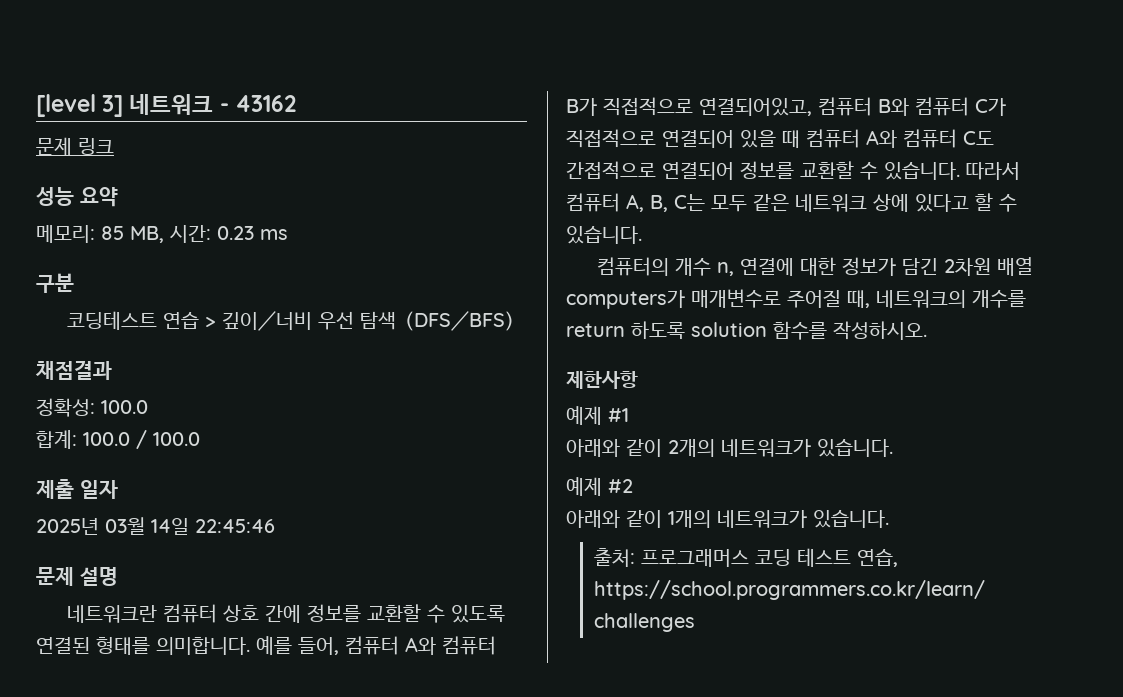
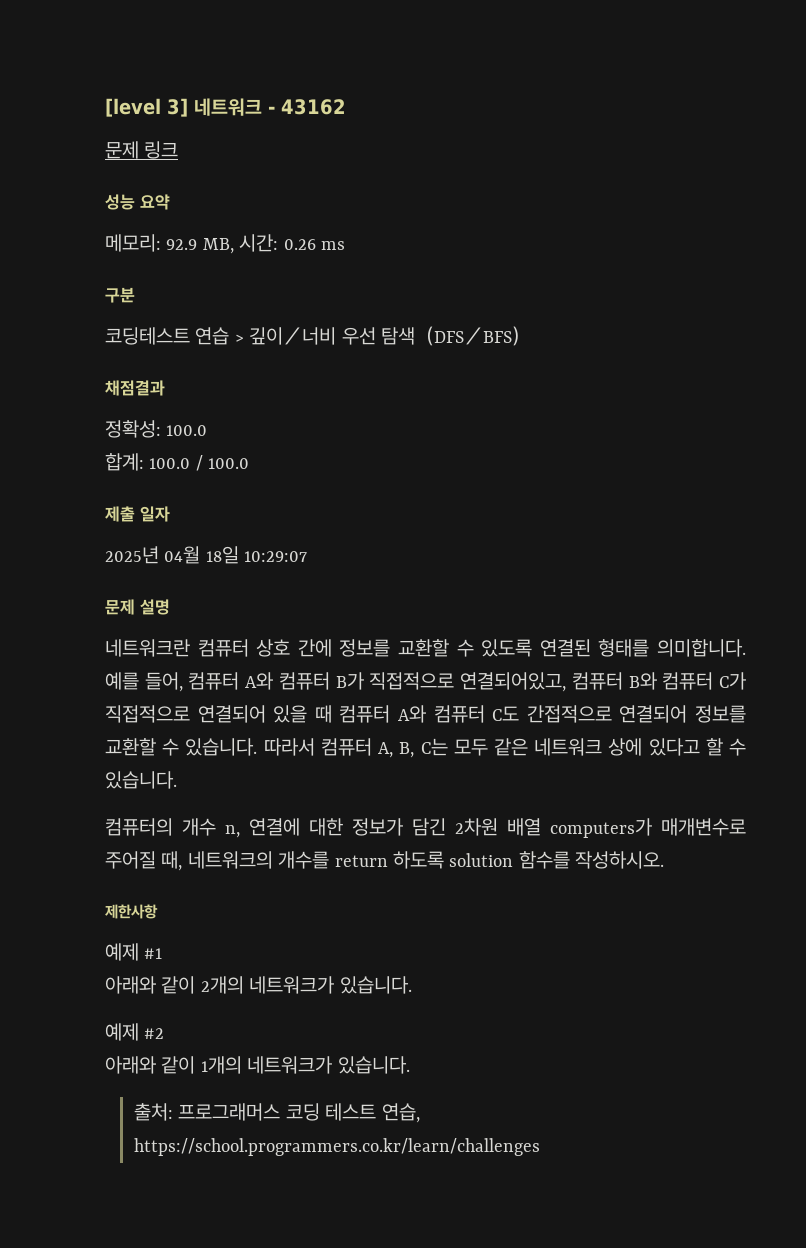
[101,226,124,240] 85 -> [166,239,198,250] 92.9
[217,226,254,240] 0.23 -> [283,239,316,250] 0.26
[105,517,275,535] 03월 14일 22:45:46 -> [164,546,308,564] 04월 18일 10:29:07

